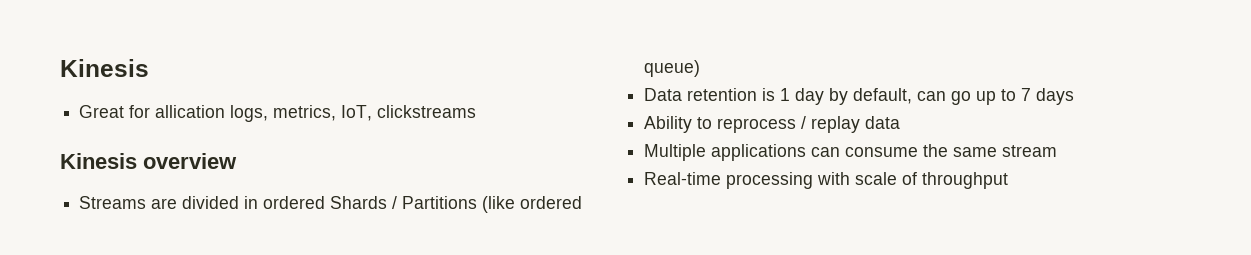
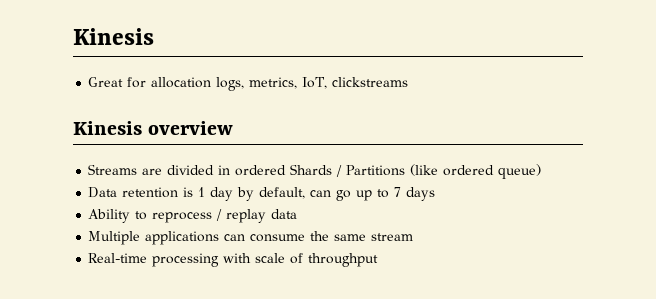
[155,105,226,118] allication -> [151,77,212,88] allocation

